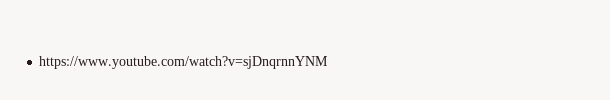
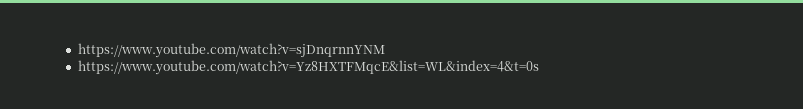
(329, 62) none -> [77,60,539,75] // https://www.youtube.com/watch?v=Yz8HXTFMqcE&list=WL&index=4&t=0s

